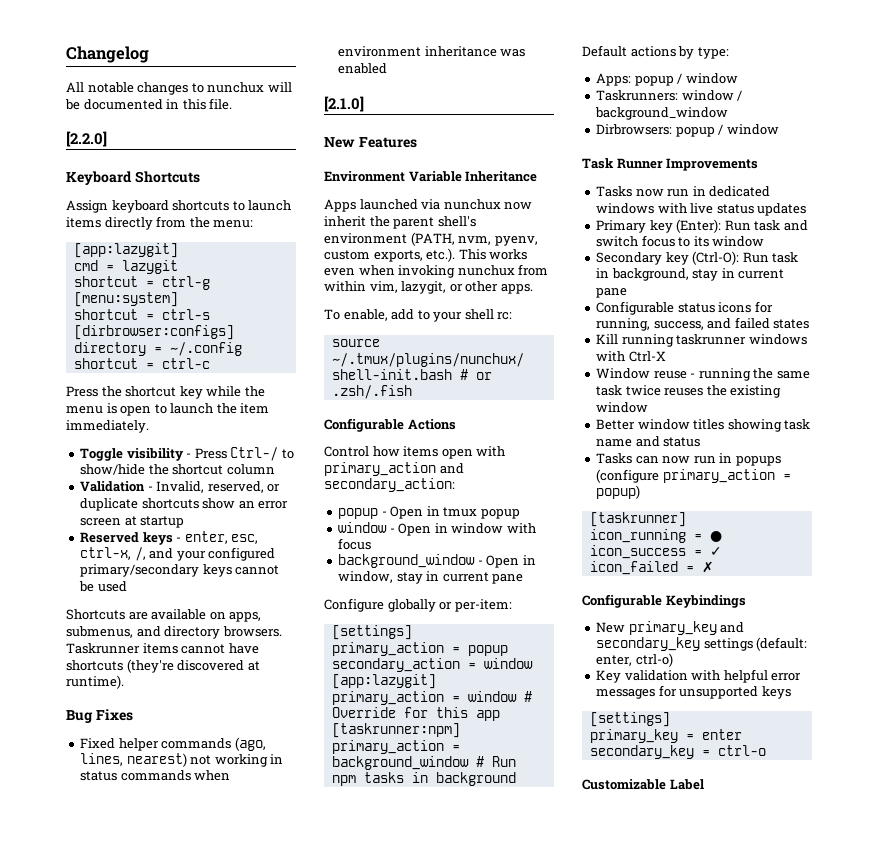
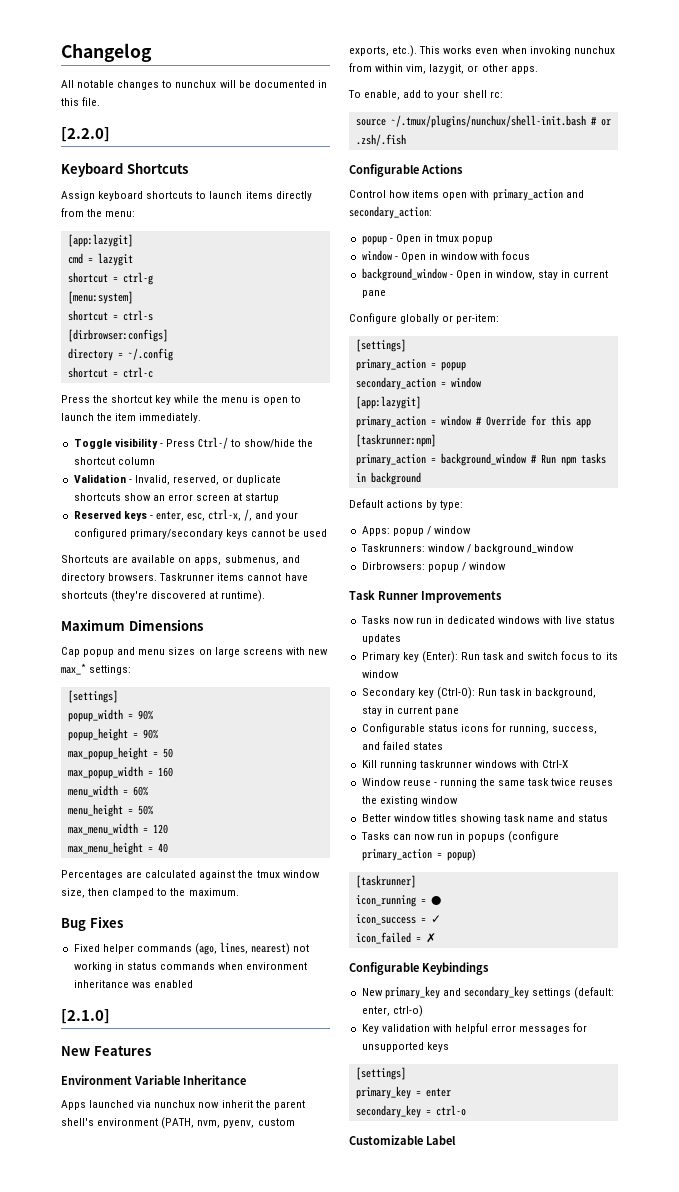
(124, 682) none -> [61,619,203,631] [61,647,328,657] [61,663,132,675] [67,690,118,703] [67,709,153,722] [67,728,158,741] [67,747,173,760] [67,766,173,779] [67,785,148,797] [67,804,153,817] [67,823,168,835] [67,842,168,855] [61,870,320,880] [61,888,239,898] // Maximum Dimensions // Cap popup and menu sizes on large screens with new max_* settings: // [settings] // popup_width = 90% // popup_height = 90% // max_popup_height = 50 // max_popup_width = 160 // menu_width = 60% // menu_height = 50% // max_menu_width = 120 // max_menu_height = 40 // Percentages are calculated against the tmux window size, then clamped to the maximum.

